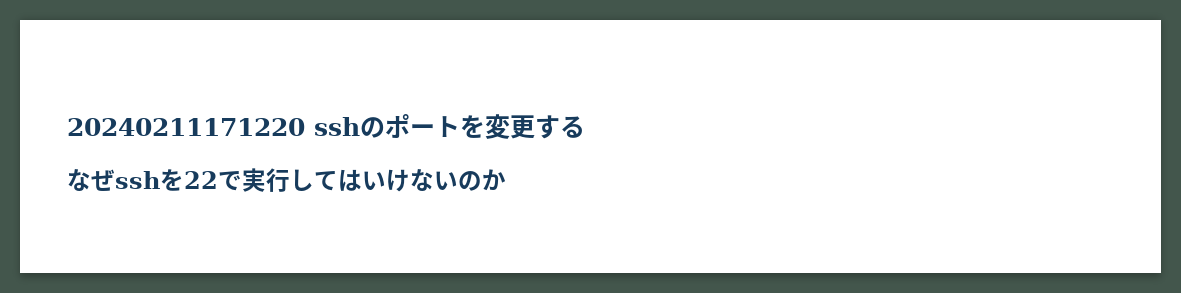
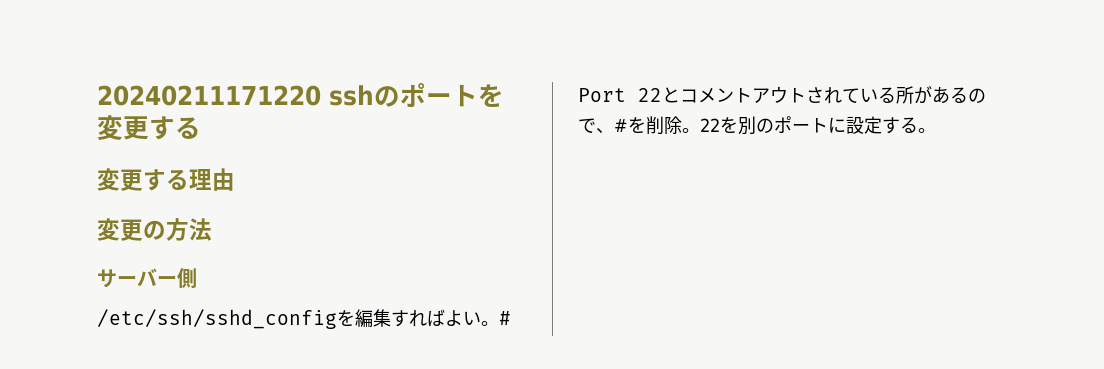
[67,168,506,192] なぜsshを22で実行してはいけないのか -> [97,168,235,191] [97,218,212,241] [97,268,197,288] [97,309,511,329] [578,86,986,104] [578,116,936,135] 変更する理由 // 変更の方法 // サーバー側 // /etc/ssh/sshd_configを編集すればよい。# Port 22とコメントアウトされている所があるので、#を削除。22を別のポートに設定する。

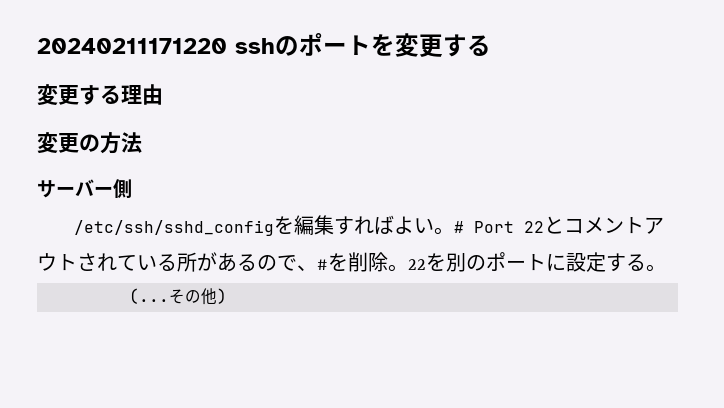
(936, 130) none -> [129,288,227,305] // (...その他)

